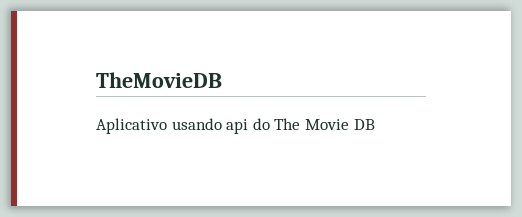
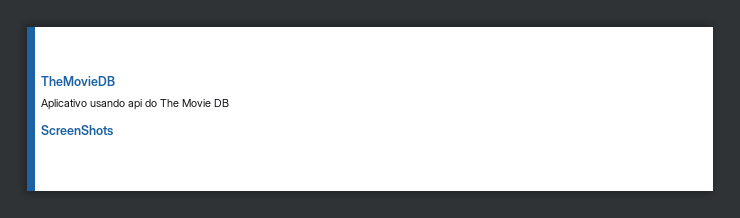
(375, 124) none -> [41,125,113,136] // ScreenShots

